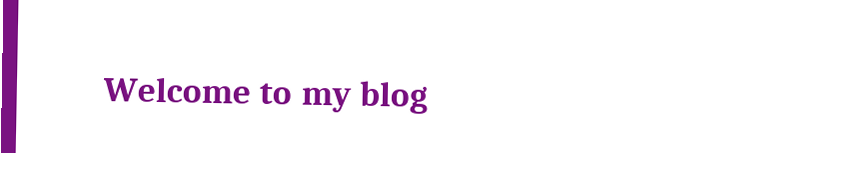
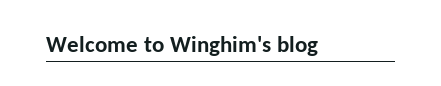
[300,87,352,113] my -> [170,36,272,56] Winghim's

